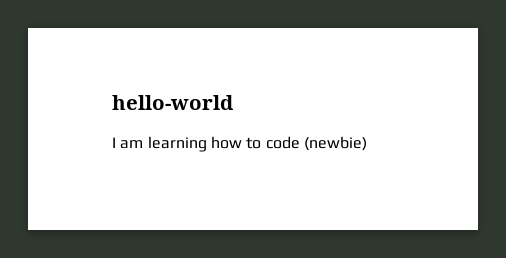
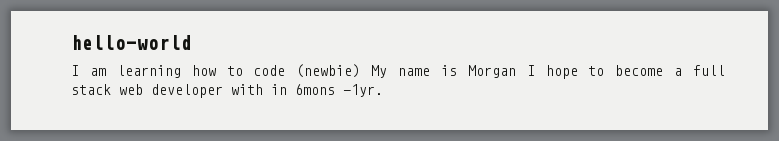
(367, 143) none -> [371,65,725,79] [71,84,383,98] My name is Morgan I hope to become a full stack web developer with in 6mons -1yr.

